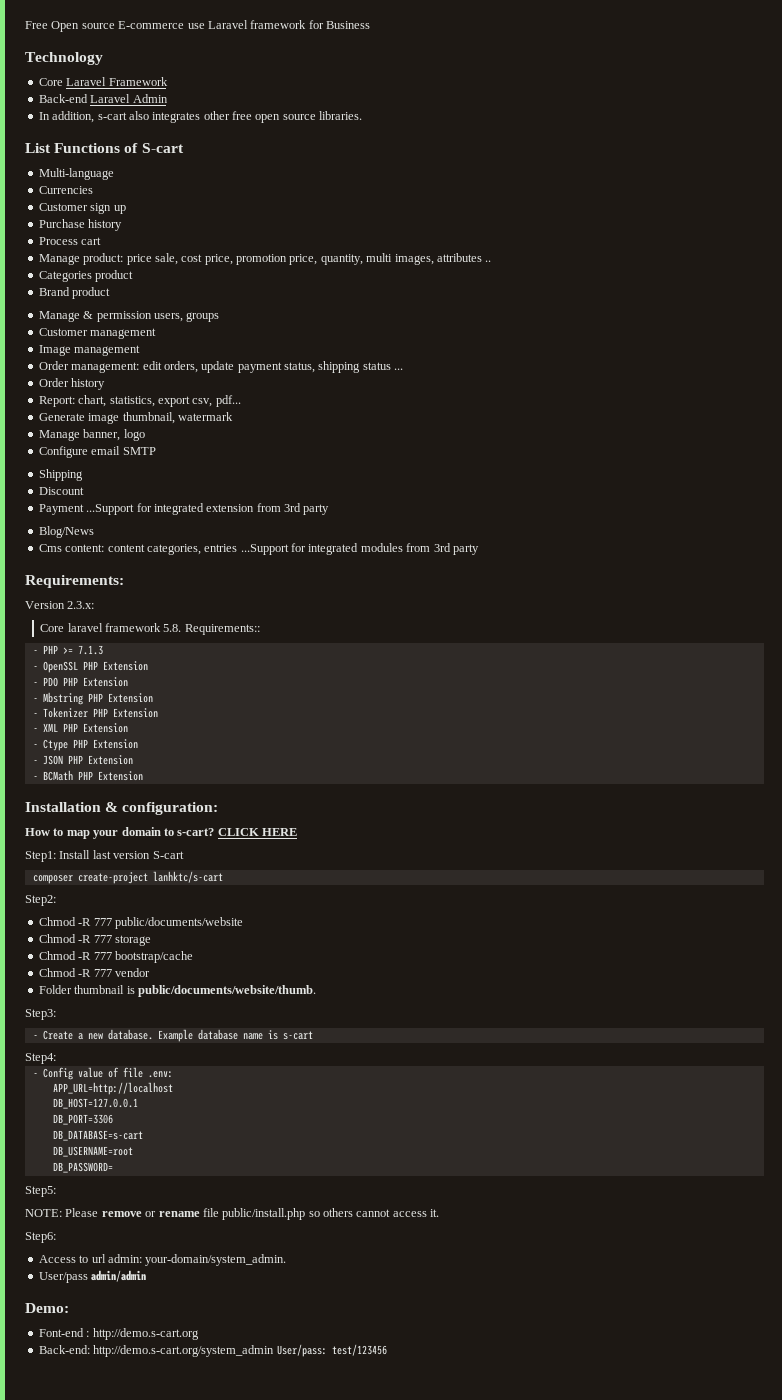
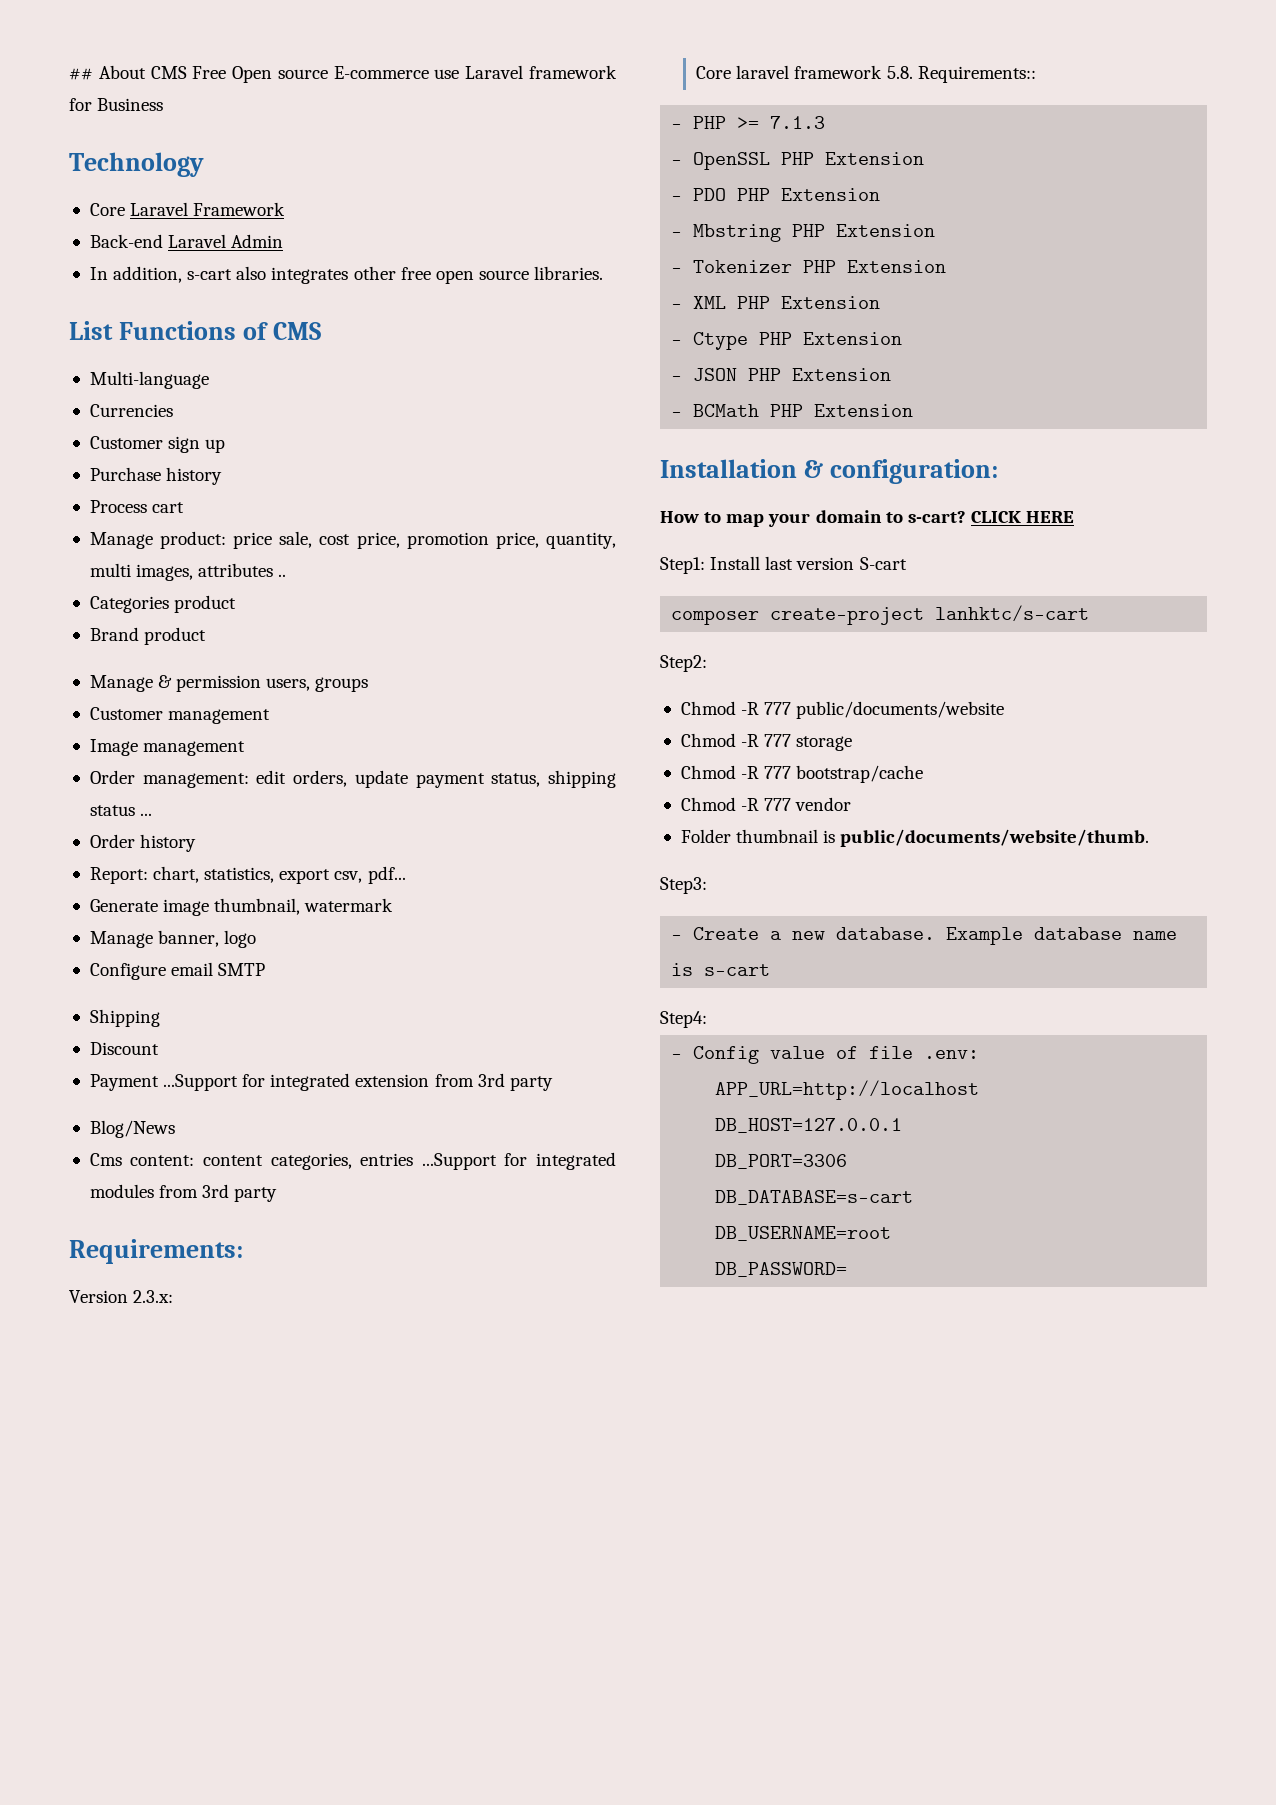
(25, 25) none -> [69,65,187,80] ## About CMS
[141,143,184,153] S-cart -> [272,322,321,340] CMS
[25,1186,56,1197] [25,1208,440,1220] [25,1232,56,1243] [38,1254,287,1266] [38,1270,147,1283] [25,1303,69,1313] [38,1328,199,1340] [38,1344,387,1357] // Step5: // NOTE: Please remove or rename file public/install.php so others cannot access it. // Step6: // Access to url admin: your-domain/system_admin. // User/pass admin/admin // Demo: // Font-end : http://demo.s-cart.org // Back-end: http://demo.s-cart.org/system_admin User/pass: test/123456 -> (848, 1269) none

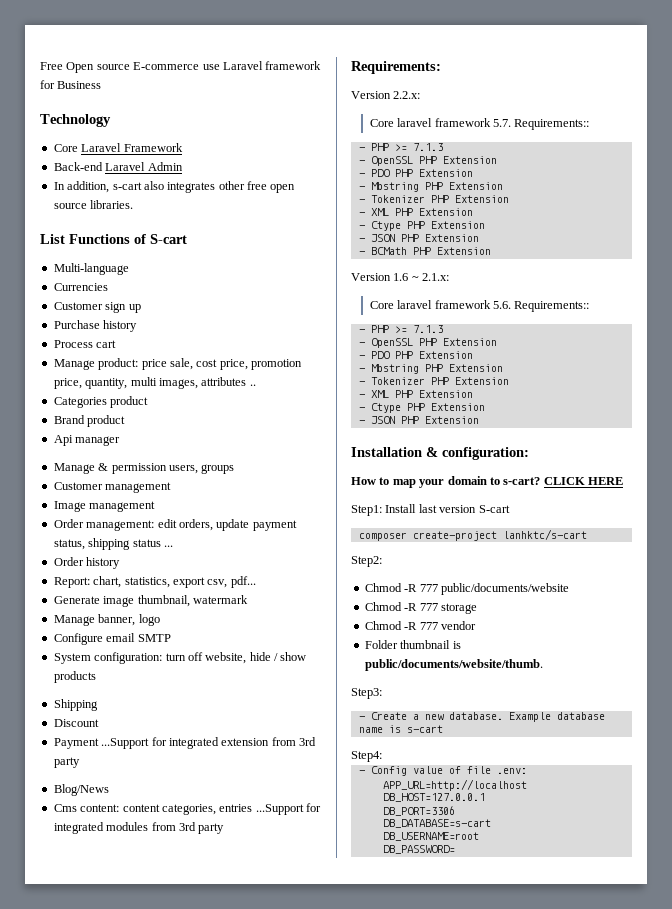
[69,65,187,80] ## About CMS -> (40, 66) none
[272,322,321,340] CMS -> [150,234,187,244] S-cart
(207, 636) none -> [53,435,121,446] // Api manager
(266, 969) none -> [53,652,307,664] [53,671,96,683] // System configuration: turn off website, hide / show products
[133,1290,174,1303] [696,65,913,79] 2.3.x: // Core laravel framework 5.8. -> [393,91,421,99] [369,118,512,127] 2.2.x: // Core laravel framework 5.7.
(914, 410) none -> [351,273,450,281] [369,300,590,312] [358,325,443,333] [358,338,497,348] [358,351,473,359] [358,364,503,374] [358,377,509,385] [358,390,473,398] [358,403,485,413] [358,416,479,424] // Version 1.6 ~ 2.1.x: // Core laravel framework 5.6. Requirements:: // - PHP >= 7.1.3 // - OpenSSL PHP Extension // - PDO PHP Extension // - Mbstring PHP Extension // - Tokenizer PHP Extension // - XML PHP Extension // - Ctype PHP Extension // - JSON PHP Extension
[680,765,924,783] // Chmod -R 777 bootstrap/cache -> (477, 608) none

